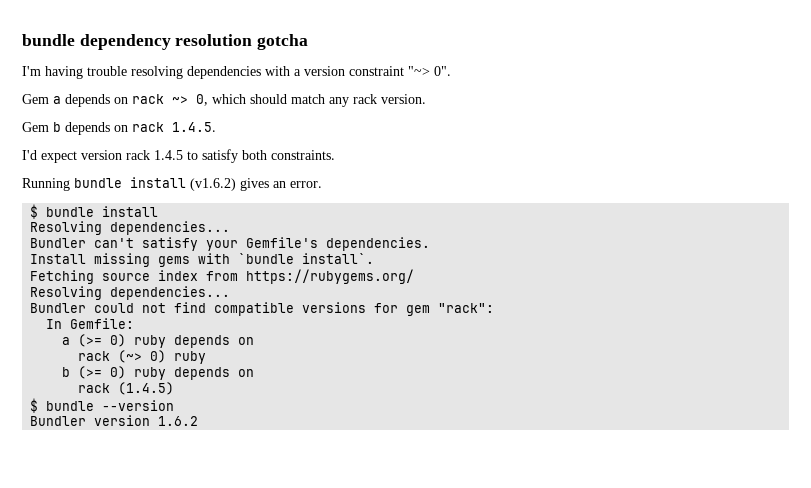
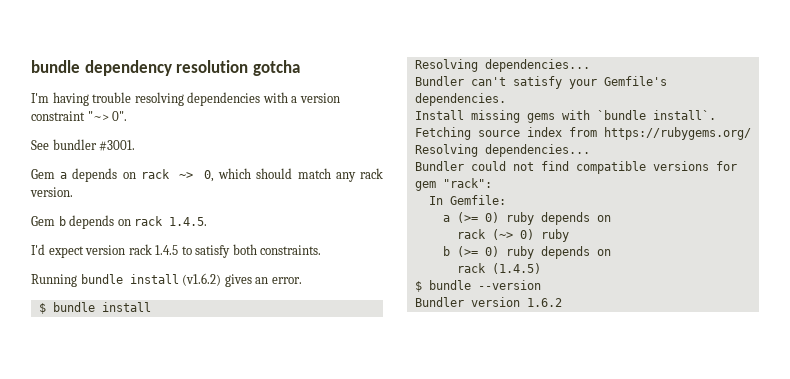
(451, 71) none -> [31,139,136,151] // See bundler #3001.

